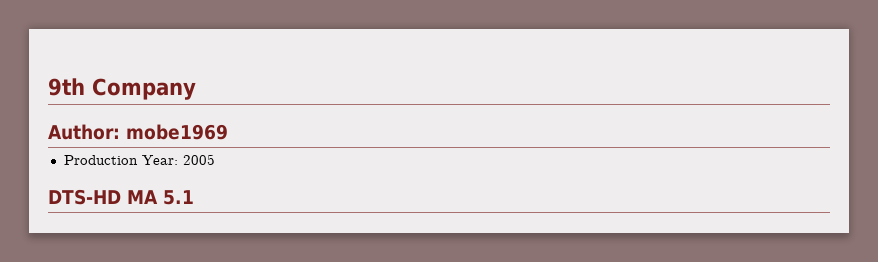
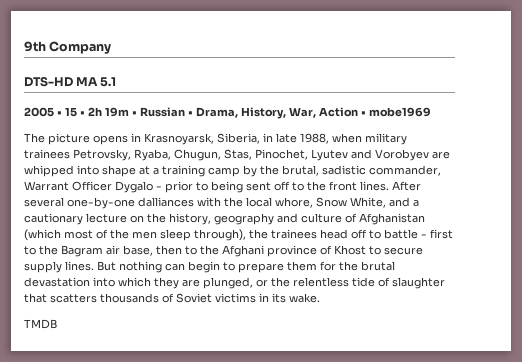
[48,124,228,140] [63,154,215,165] [48,189,194,205] Author: mobe1969 // Production Year: 2005 // DTS-HD MA 5.1 -> [24,76,117,87] [24,107,431,119] [24,133,407,145] [24,149,450,161] [24,165,441,177] [24,181,421,193] [24,197,419,209] [24,213,425,225] [24,229,453,241] [24,245,423,257] [24,261,395,273] [24,277,445,289] [24,293,320,303] [24,319,57,329] DTS-HD MA 5.1 // 2005 • 15 • 2h 19m • Russian • Drama, History, War, Action • mobe1969 // The picture opens in Krasnoyarsk, Siberia, in late 1988, when military trainees Petrovsky, Ryaba, Chugun, Stas, Pinochet, Lyutev and Vorobyev are whipped into shape at a training camp by the brutal, sadistic commander, Warrant Officer Dygalo - prior to being sent off to the front lines. After several one-by-one dalliances with the local whore, Snow White, and a cautionary lecture on the history, geography and culture of Afghanistan (which most of the men sleep through), the trainees head off to battle - first to the Bagram air base, then to the Afghani province of Khost to secure supply lines. But nothing can begin to prepare them for the brutal devastation into which they are plunged, or the relentless tide of slaughter that scatters thousands of Soviet victims in its wake. // TMDB

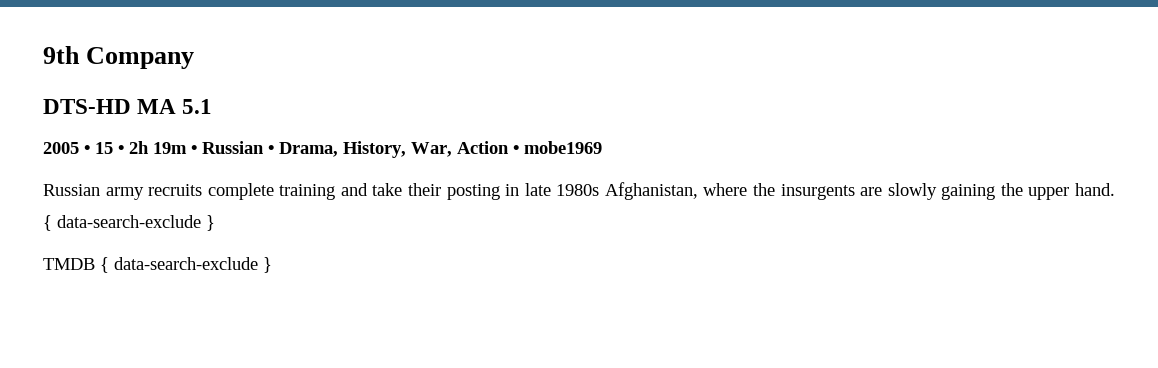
[24,133,407,145] [24,149,450,161] [24,165,441,177] [24,181,421,193] [24,197,419,209] [24,213,425,225] [24,229,453,241] [24,245,423,257] [24,261,395,273] [24,277,445,289] [24,293,320,303] [24,319,57,329] The picture opens in Krasnoyarsk, Siberia, in late 1988, when military trainees Petrovsky, Ryaba, Chugun, Stas, Pinochet, Lyutev and Vorobyev are whipped into shape at a training camp by the brutal, sadistic commander, Warrant Officer Dygalo - prior to being sent off to the front lines. After several one-by-one dalliances with the local whore, Snow White, and a cautionary lecture on the history, geography and culture of Afghanistan (which most of the men sleep through), the trainees head off to battle - first to the Bagram air base, then to the Afghani province of Khost to secure supply lines. But nothing can begin to prepare them for the brutal devastation into which they are plunged, or the relentless tide of slaughter that scatters thousands of Soviet victims in its wake. // TMDB -> [43,182,1115,200] [43,215,215,231] [43,257,272,273] Russian army recruits complete training and take their posting in late 1980s Afghanistan, where the insurgents are slowly gaining the upper hand. { data-search-exclude } // TMDB { data-search-exclude }

